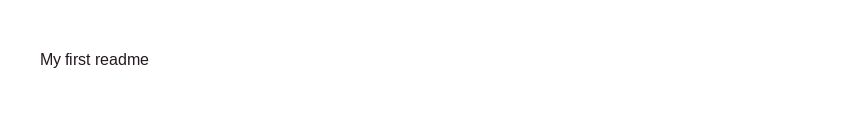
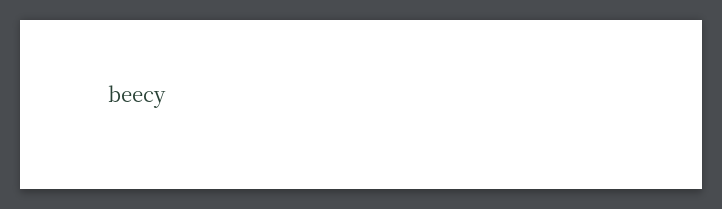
[40,53,149,68] My first readme -> [108,85,166,108] beecy

